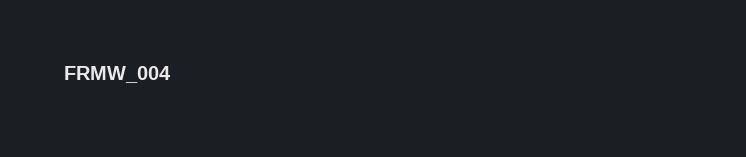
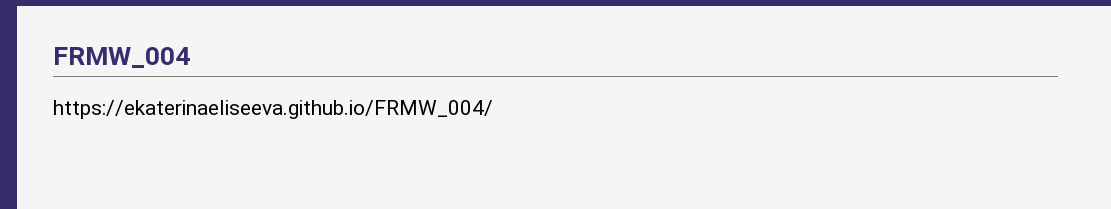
(171, 74) none -> [53,100,493,119] // https://ekaterinaeliseeva.github.io/FRMW_004/

